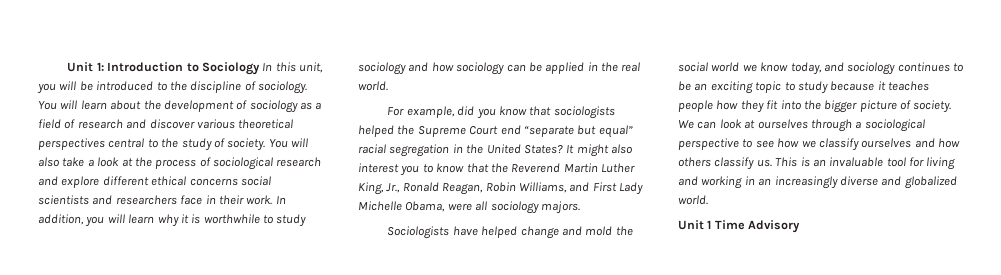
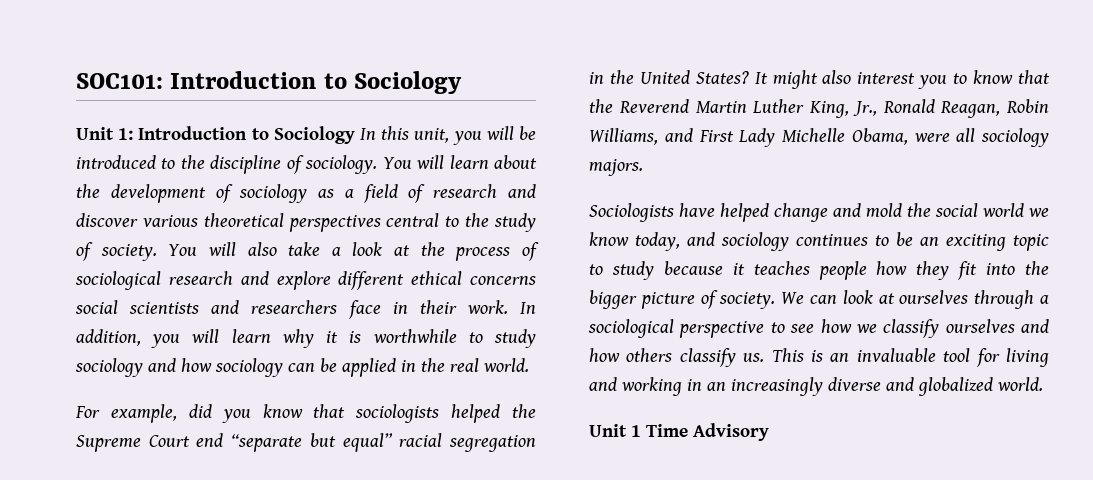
(67, 67) none -> [76,71,463,94] SOC101: Introduction to Sociology //

